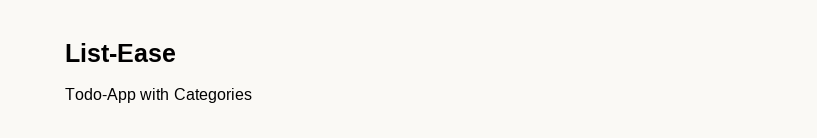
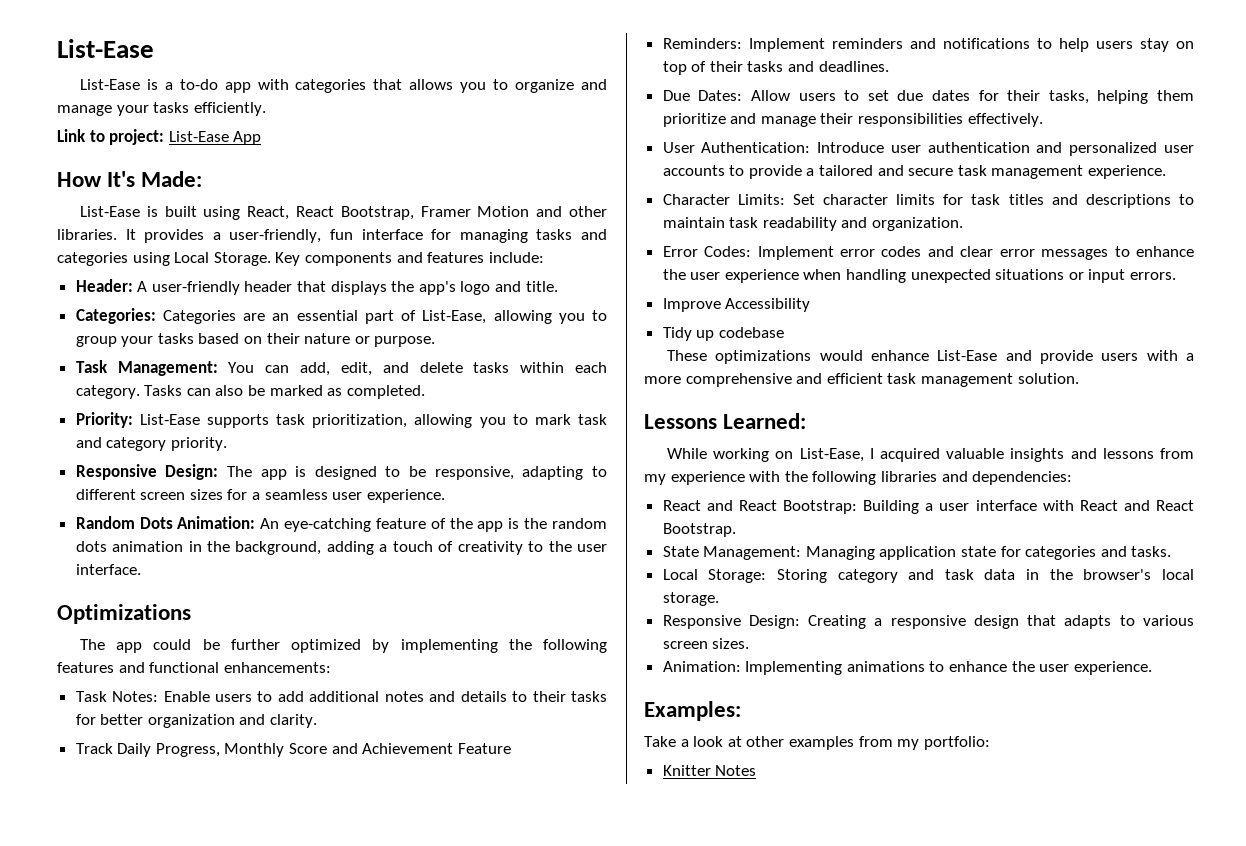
[65,88,252,103] Todo-App with Categories -> [79,79,607,93] [57,102,266,116] [57,129,262,145] [57,171,203,187] [79,206,607,220] [57,229,608,243] [57,252,544,266] [75,279,558,295] [75,308,608,324] [75,333,436,347] [75,360,607,376] [75,385,425,399] [75,412,607,428] [75,437,227,451] [75,464,607,480] [75,489,445,503] [75,516,607,532] [75,541,607,555] [75,564,141,575] [57,604,191,624] [79,639,608,653] [57,662,331,673] [75,691,607,702] [75,714,318,728] [75,743,511,757] [662,38,1194,52] [662,61,889,75] [662,90,1194,104] [662,113,1043,127] [662,142,1194,156] [662,165,1167,179] [662,194,1194,208] [662,217,964,231] [662,246,1194,260] [662,269,1177,283] [662,298,811,312] [662,327,784,341] [666,350,1194,364] [644,373,1079,387] [644,413,807,429] [666,448,1194,462] [644,471,1073,485] [662,500,1194,514] [662,523,736,537] [662,546,1172,560] [662,569,1194,583] [662,592,719,606] [662,615,1194,629] [662,638,750,649] [662,661,1152,675] [644,701,741,721] [644,736,990,750] [662,765,757,776] List-Ease is a to-do app with categories that allows you to organize and manage your tasks efficiently. // Link to project: List-Ease App // How It's Made: // List-Ease is built using React, React Bootstrap, Framer Motion and other libraries. It provides a user-friendly, fun interface for managing tasks and categories using Local Storage. Key components and features include: // Header: A user-friendly header that displays the app's logo and title. // Categories: Categories are an essential part of List-Ease, allowing you to group your tasks based on their nature or purpose. // Task Management: You can add, edit, and delete tasks within each category. Tasks can also be marked as completed. // Priority: List-Ease supports task prioritization, allowing you to mark task and category priority. // Responsive Design: The app is designed to be responsive, adapting to different screen sizes for a seamless user experience. // Random Dots Animation: An eye-catching feature of the app is the random dots animation in the background, adding a touch of creativity to the user interface. // Optimizations // The app could be further optimized by implementing the following features and functional enhancements: // Task Notes: Enable users to add additional notes and details to their tasks for better organization and clarity. // Track Daily Progress, Monthly Score and Achievement Feature // Reminders: Implement reminders and notifications to help users stay on top of their tasks and deadlines. // Due Dates: Allow users to set due dates for their tasks, helping them prioritize and manage their responsibilities effectively. // User Authentication: Introduce user authentication and personalized user accounts to provide a tailored and secure task management experience. // Character Limits: Set character limits for task titles and descriptions to maintain task readability and organization. // Error Codes: Implement error codes and clear error messages to enhance the user experience when handling unexpected situations or input errors. // Improve Accessibility // Tidy up codebase // These optimizations would enhance List-Ease and provide users with a more comprehensive and efficient task management solution. // Lessons Learned: // While working on List-Ease, I acquired valuable insights and lessons from my experience with the following libraries and dependencies: // React and React Bootstrap: Building a user interface with React and React Bootstrap. // State Management: Managing application state for categories and tasks. // Local Storage: Storing category and task data in the browser's local storage. // Responsive Design: Creating a responsive design that adapts to various screen sizes. // Animation: Implementing animations to enhance the user experience. // Examples: // Take a look at other examples from my portfolio: // Knitter Notes

